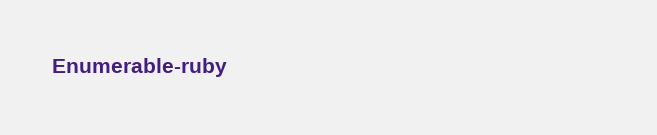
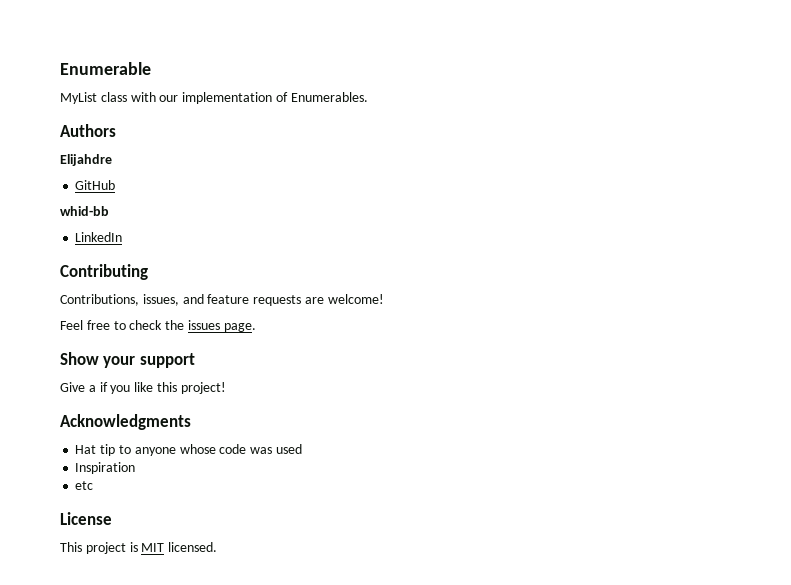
[52,58,227,77] Enumerable-ruby -> [60,62,151,75] [60,92,368,104] [60,124,116,137] [60,154,112,166] [75,180,116,190] [60,206,109,216] [75,232,123,242] [60,264,148,280] [60,294,384,306] [60,320,256,332] [60,352,195,368] [60,382,226,394] [60,414,191,430] [75,444,302,456] [75,462,136,474] [75,481,94,490] [60,512,112,525] [60,542,218,554] Enumerable // MyList class with our implementation of Enumerables. // Authors // Elijahdre // GitHub // whid-bb // LinkedIn // Contributing // Contributions, issues, and feature requests are welcome! // Feel free to check the issues page. // Show your support // Give a if you like this project! // Acknowledgments // Hat tip to anyone whose code was used // Inspiration // etc // License // This project is MIT licensed.

